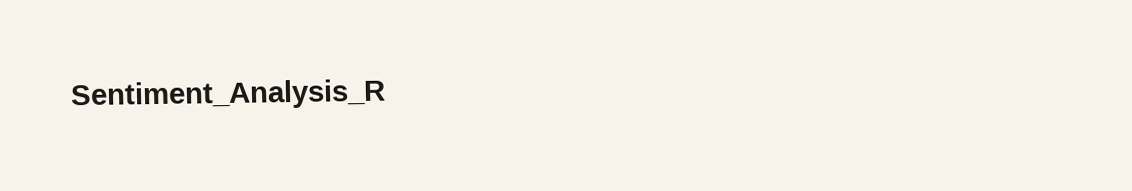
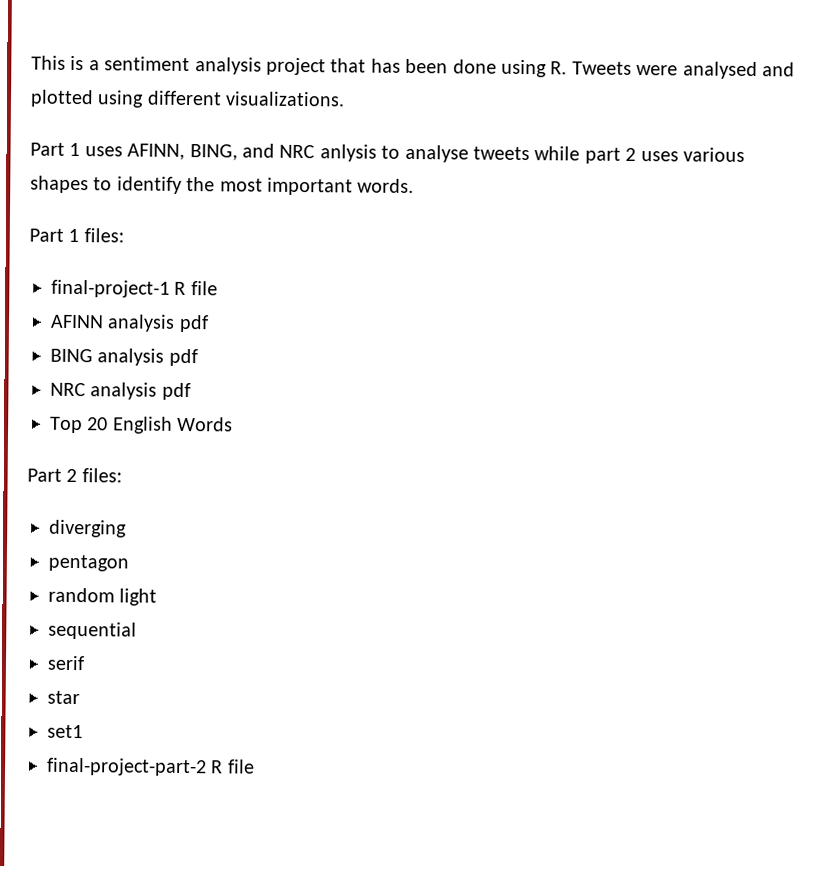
[70,78,386,112] Sentiment_Analysis_R -> [31,55,795,80] [30,89,346,108] [30,142,745,164] [30,175,415,196] [29,228,124,243] [51,279,218,298] [50,314,209,333] [50,348,198,367] [50,382,191,401] [50,416,234,434] [27,468,122,483] [49,519,127,538] [48,554,129,572] [48,587,158,606] [48,621,137,640] [47,655,85,671] [47,690,80,705] [47,724,83,739] [46,757,255,777] This is a sentiment analysis project that has been done using R. Tweets were analysed and plotted using different visualizations. // Part 1 uses AFINN, BING, and NRC anlysis to analyse tweets while part 2 uses various shapes to identify the most important words. // Part 1 files: // final-project-1 R file // AFINN analysis pdf // BING analysis pdf // NRC analysis pdf // Top 20 English Words // Part 2 files: // diverging // pentagon // random light // sequential // serif // star // set1 // final-project-part-2 R file

